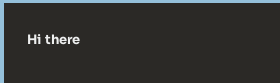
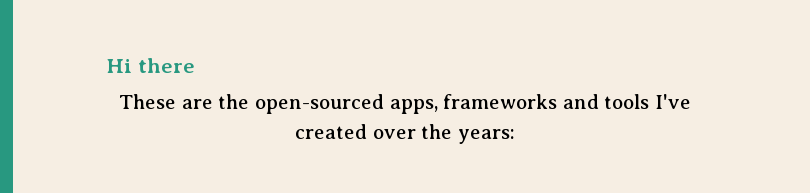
(80, 39) none -> [119,94,691,114] [295,124,515,144] // These are the open-sourced apps, frameworks and tools I've created over the years:

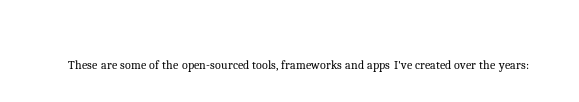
[107,58,195,73] [119,94,213,109] Hi there // These are -> [68,60,161,69] These are some of
[389,99,438,114] apps, -> [251,60,278,71] tools,
[604,94,650,109] tools -> [367,63,391,72] apps

